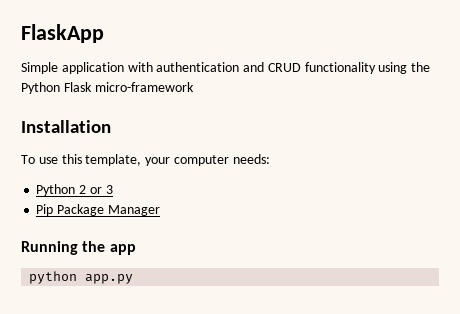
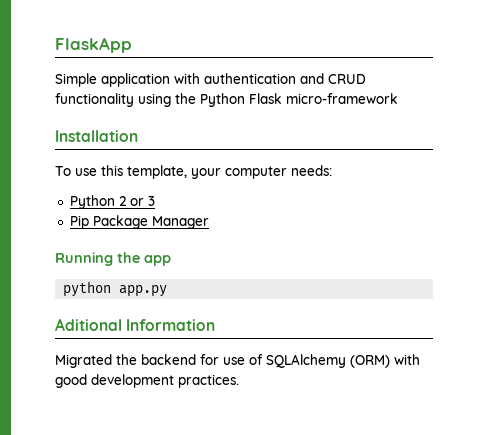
(134, 279) none -> [55,318,216,331] [55,354,420,368] [55,374,239,388] // Aditional Information // Migrated the backend for use of SQLAlchemy (ORM) with good development practices.

